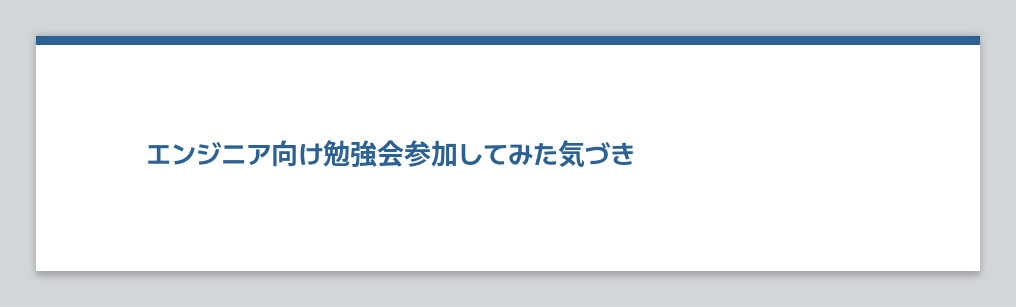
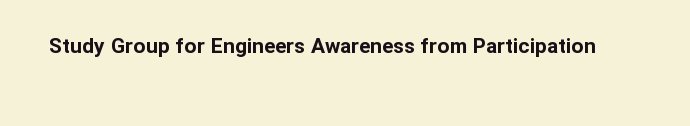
[146,140,635,168] エンジニア向け勉強会参加してみた気づき -> [49,38,597,57] Study Group for Engineers Awareness from Participation

